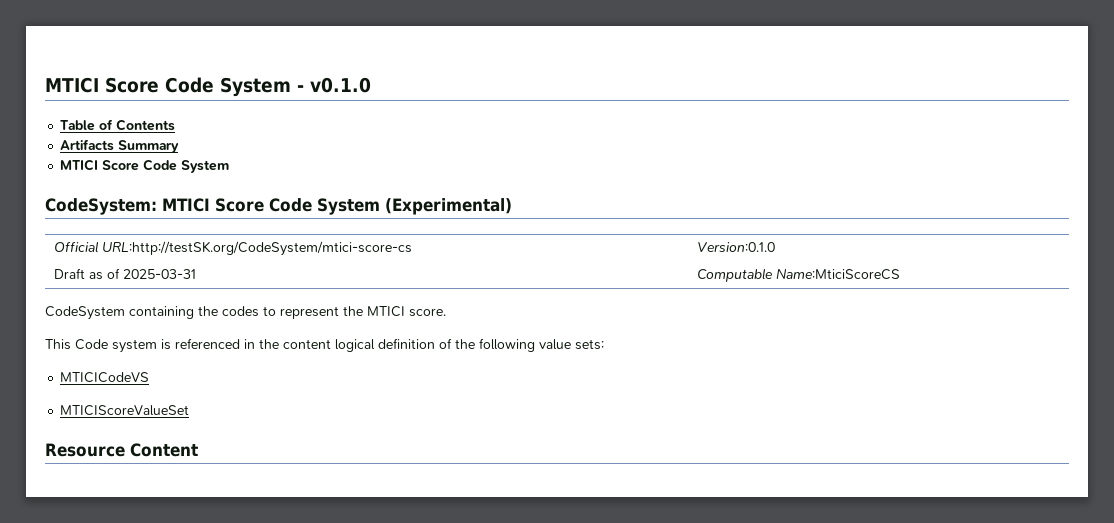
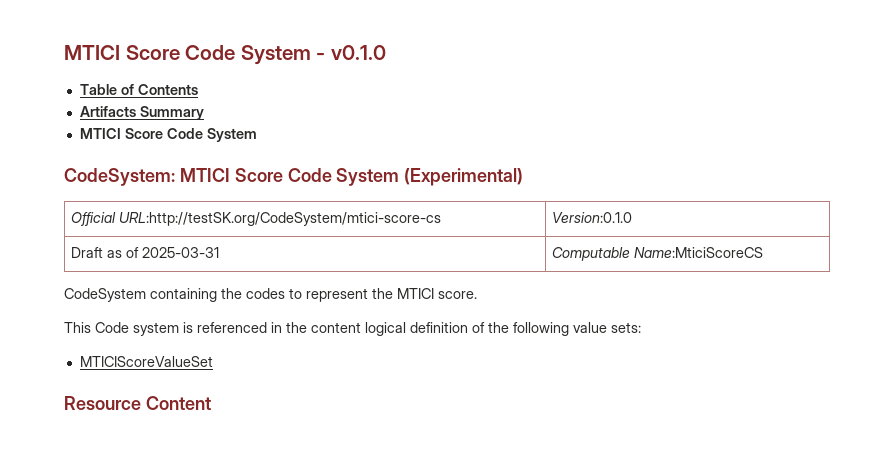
[60,372,150,383] // MTICICodeVS -> (641, 327) none

